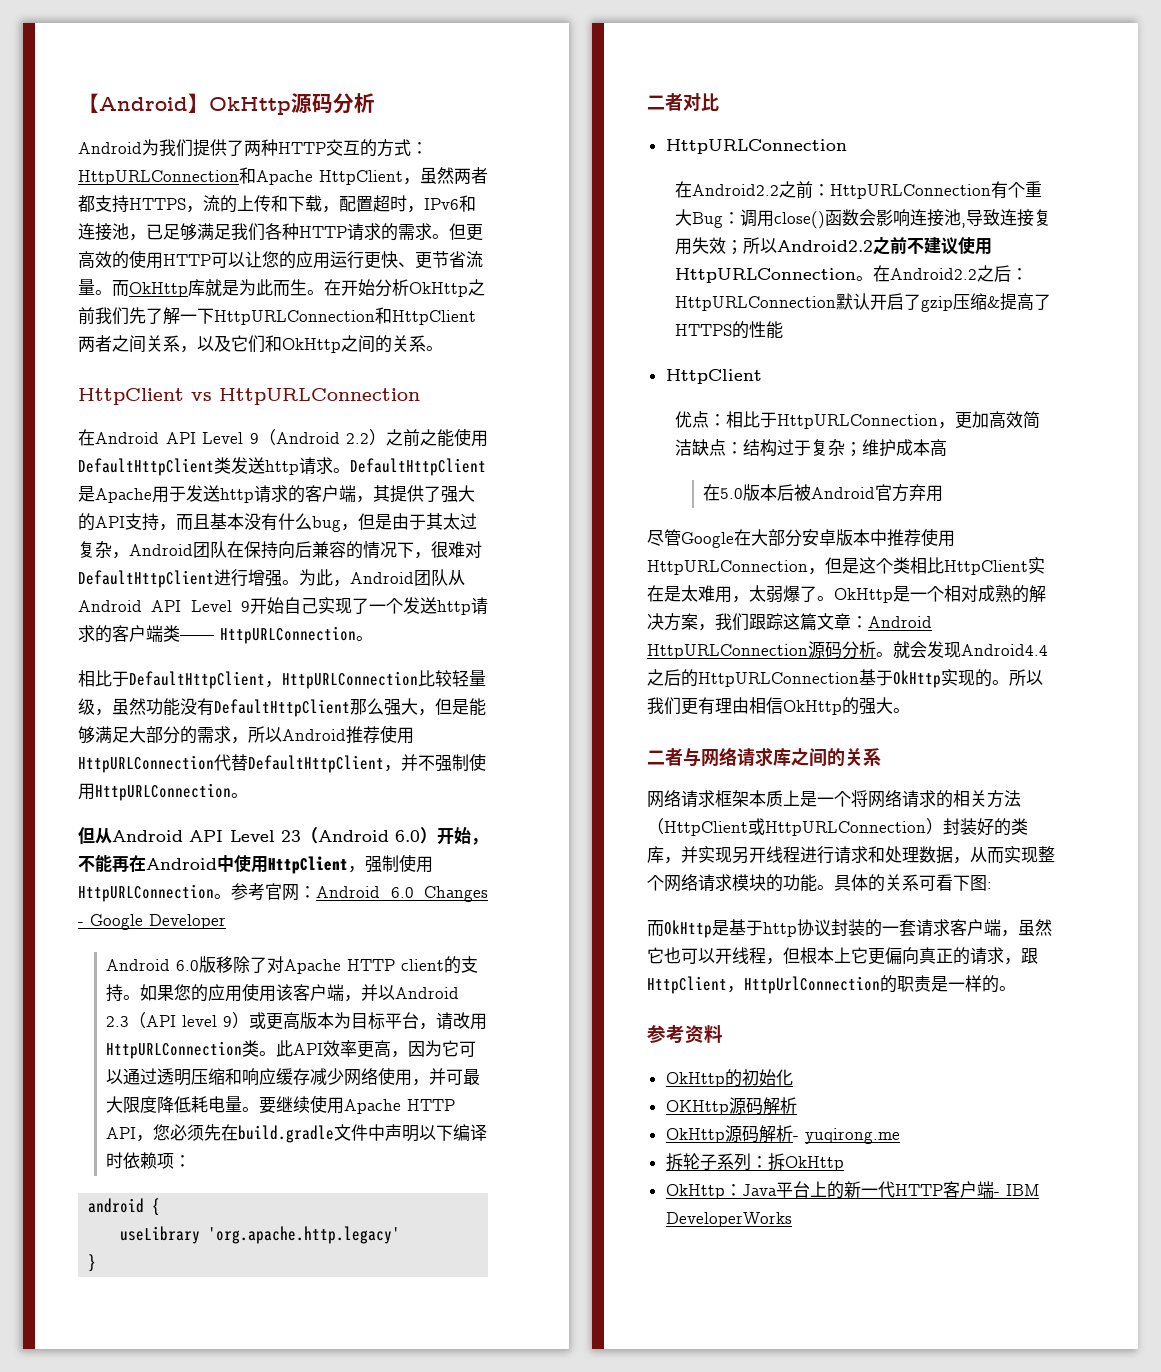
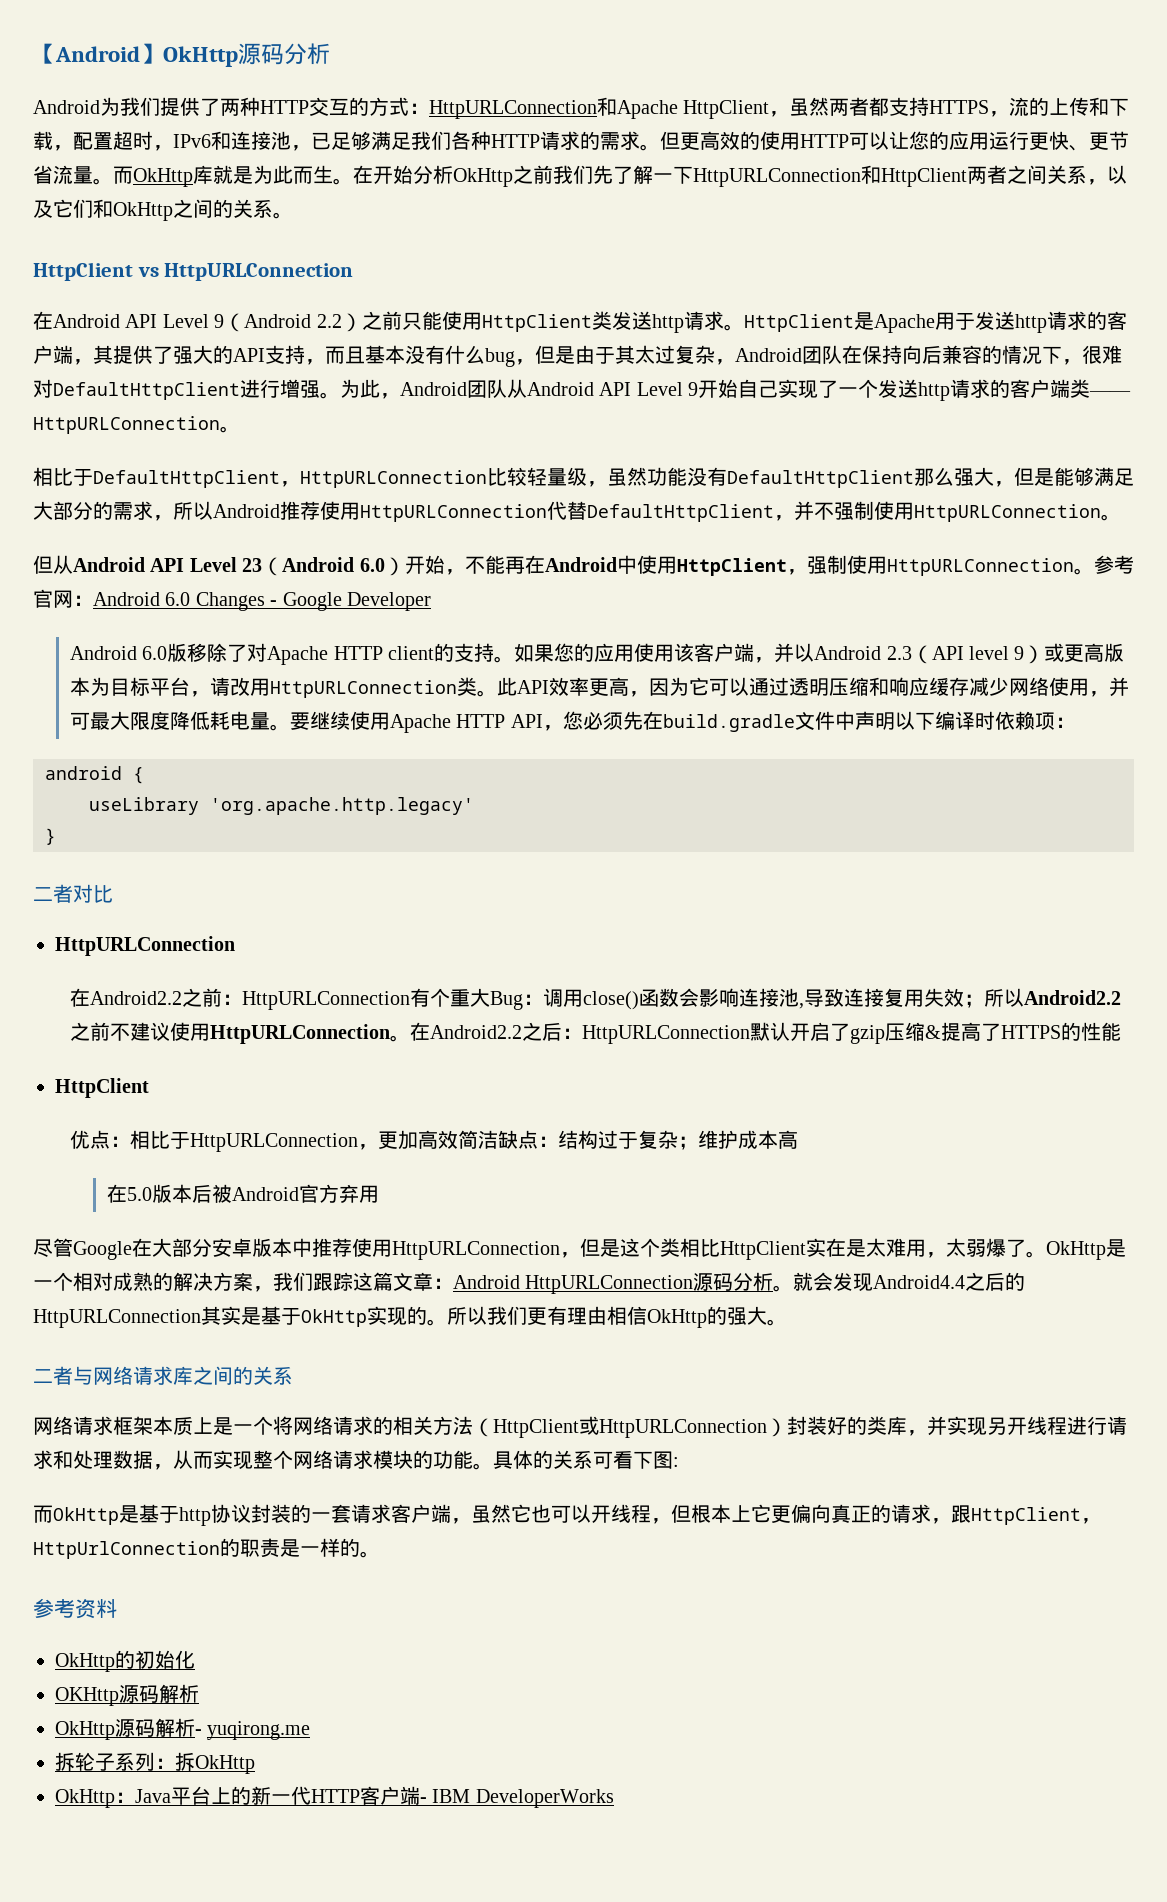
[420,428,488,447] [78,458,214,476] 之能使用DefaultHttpClient -> [401,311,592,332] 只能使用HttpClient
[350,458,486,476] DefaultHttpClient -> [743,314,854,332] HttpClient
(859, 679) none -> [201,1306,261,1325] 其实是

